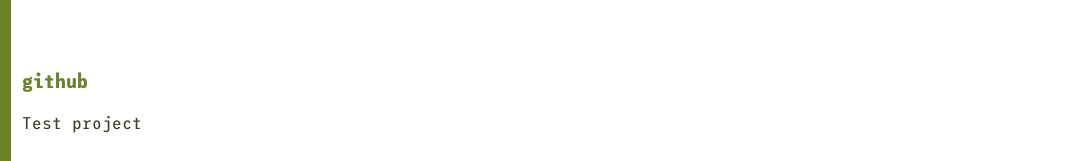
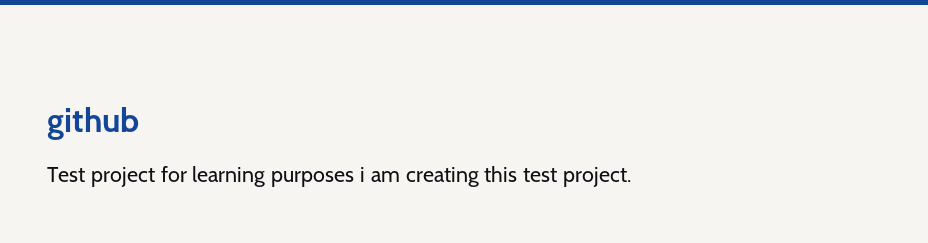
(142, 124) none -> [160,166,632,187] for learning purposes i am creating this test project.

